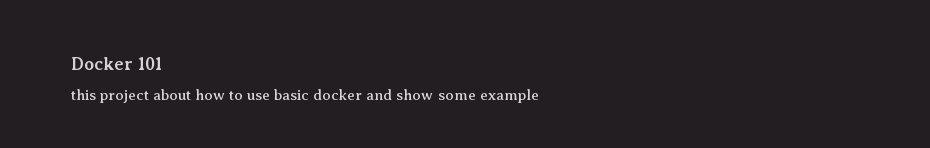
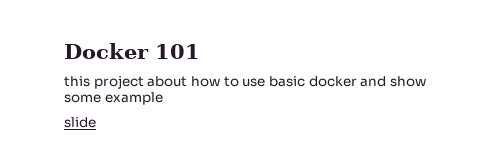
(539, 96) none -> [64,117,96,128] // slide

